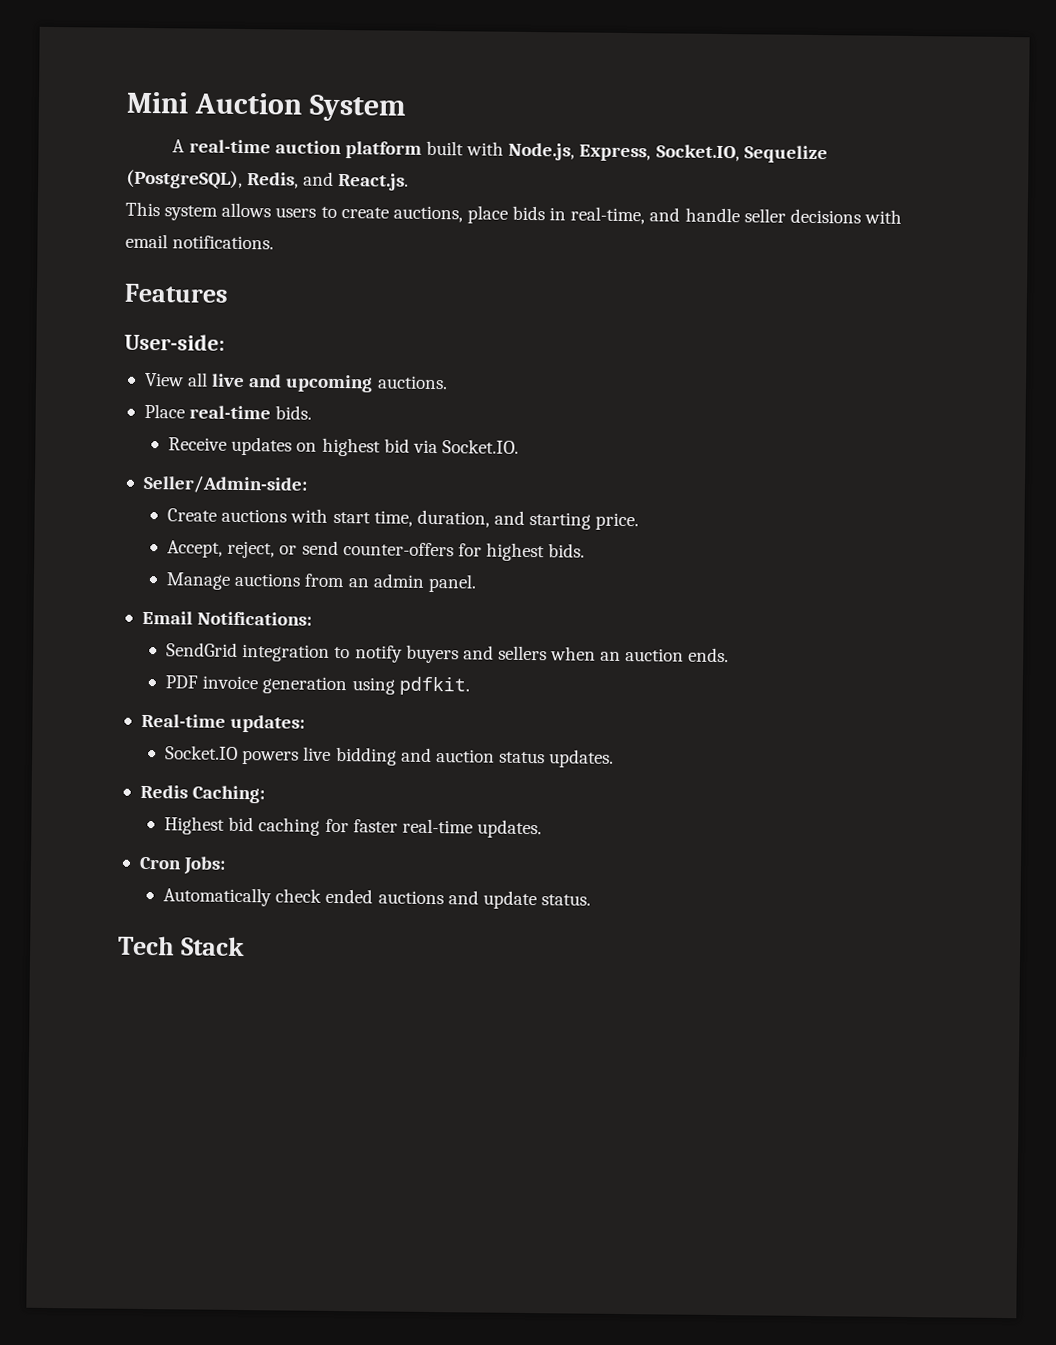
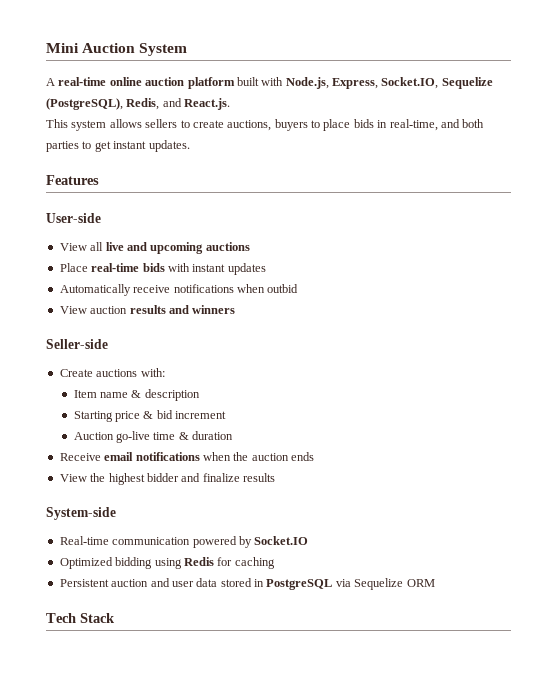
(271, 146) none -> [109,77,142,86] online
[275,207,317,218] users -> [145,119,178,128] sellers
(463, 214) none -> [274,119,320,131] buyers to
[684,207,902,224] [125,233,275,250] handle seller decisions with email notifications. -> [462,119,485,128] [46,140,190,152] both parties to get instant updates.
[124,333,225,351] User-side: -> [46,213,101,223] User-side
[376,375,448,390] auctions. -> [205,242,250,251] auctions
[275,405,313,420] [168,436,519,457] [142,474,308,494] [167,508,640,531] [167,540,586,562] [166,572,477,593] [141,610,313,626] [166,642,730,664] [165,675,470,696] [140,713,306,733] [165,745,615,768] [139,784,266,804] [164,816,542,839] [138,856,227,875] [163,887,591,910] bids. // Receive updates on highest bid via Socket.IO. // Seller/Admin-side: // Create auctions with start time, duration, and starting price. // Accept, reject, or send counter-offers for highest bids. // Manage auctions from an admin panel. // Email Notifications: // SendGrid integration to notify buyers and sellers when an auction ends. // PDF invoice generation using pdfkit. // Real-time updates: // Socket.IO powers live bidding and auction status updates. // Redis Caching: // Highest bid caching for faster real-time updates. // Cron Jobs: // Automatically check ended auctions and update status. -> [142,263,266,275] [59,284,299,296] [59,305,236,314] [46,339,108,349] [59,368,165,377] [73,389,200,401] [73,410,227,422] [73,431,234,443] [59,452,314,461] [59,473,275,485] [46,507,116,520] [59,536,309,548] [59,557,275,569] [59,578,435,590] bids with instant updates // Automatically receive notifications when outbid // View auction results and winners // Seller-side // Create auctions with: // Item name & description // Starting price & bid increment // Auction go-live time & duration // Receive email notifications when the auction ends // View the highest bidder and finalize results // System-side // Real-time communication powered by Socket.IO // Optimized bidding using Redis for caching // Persistent auction and user data stored in PostgreSQL via Sequelize ORM

